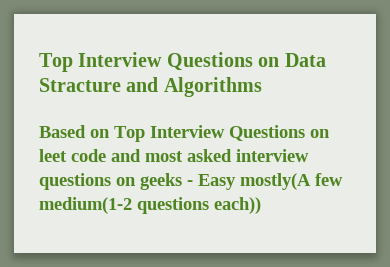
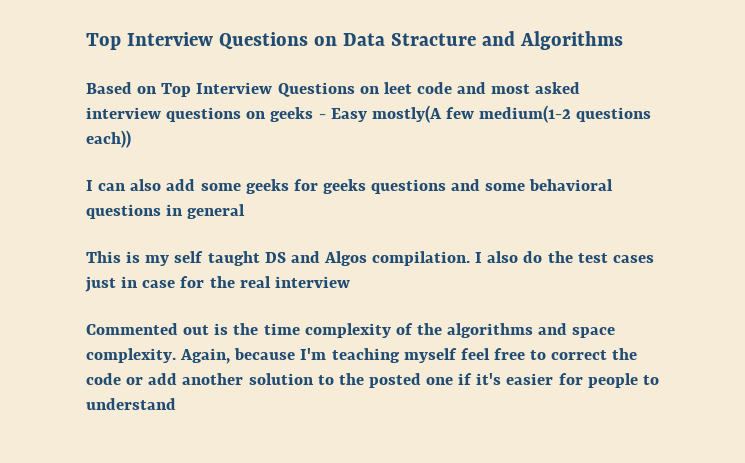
(261, 205) none -> [86,179,614,194] [86,204,246,219] [86,251,654,266] [85,276,350,292] [86,323,616,338] [86,348,638,364] [86,373,659,388] [86,398,176,410] // I can also add some geeks for geeks questions and some behavioral questions in general // This is my self taught DS and Algos compilation. I also do the test cases just in case for the real interview // Commented out is the time complexity of the algorithms and space complexity. Again, because I'm teaching myself feel free to correct the code or add another solution to the posted one if it's easier for people to understand

